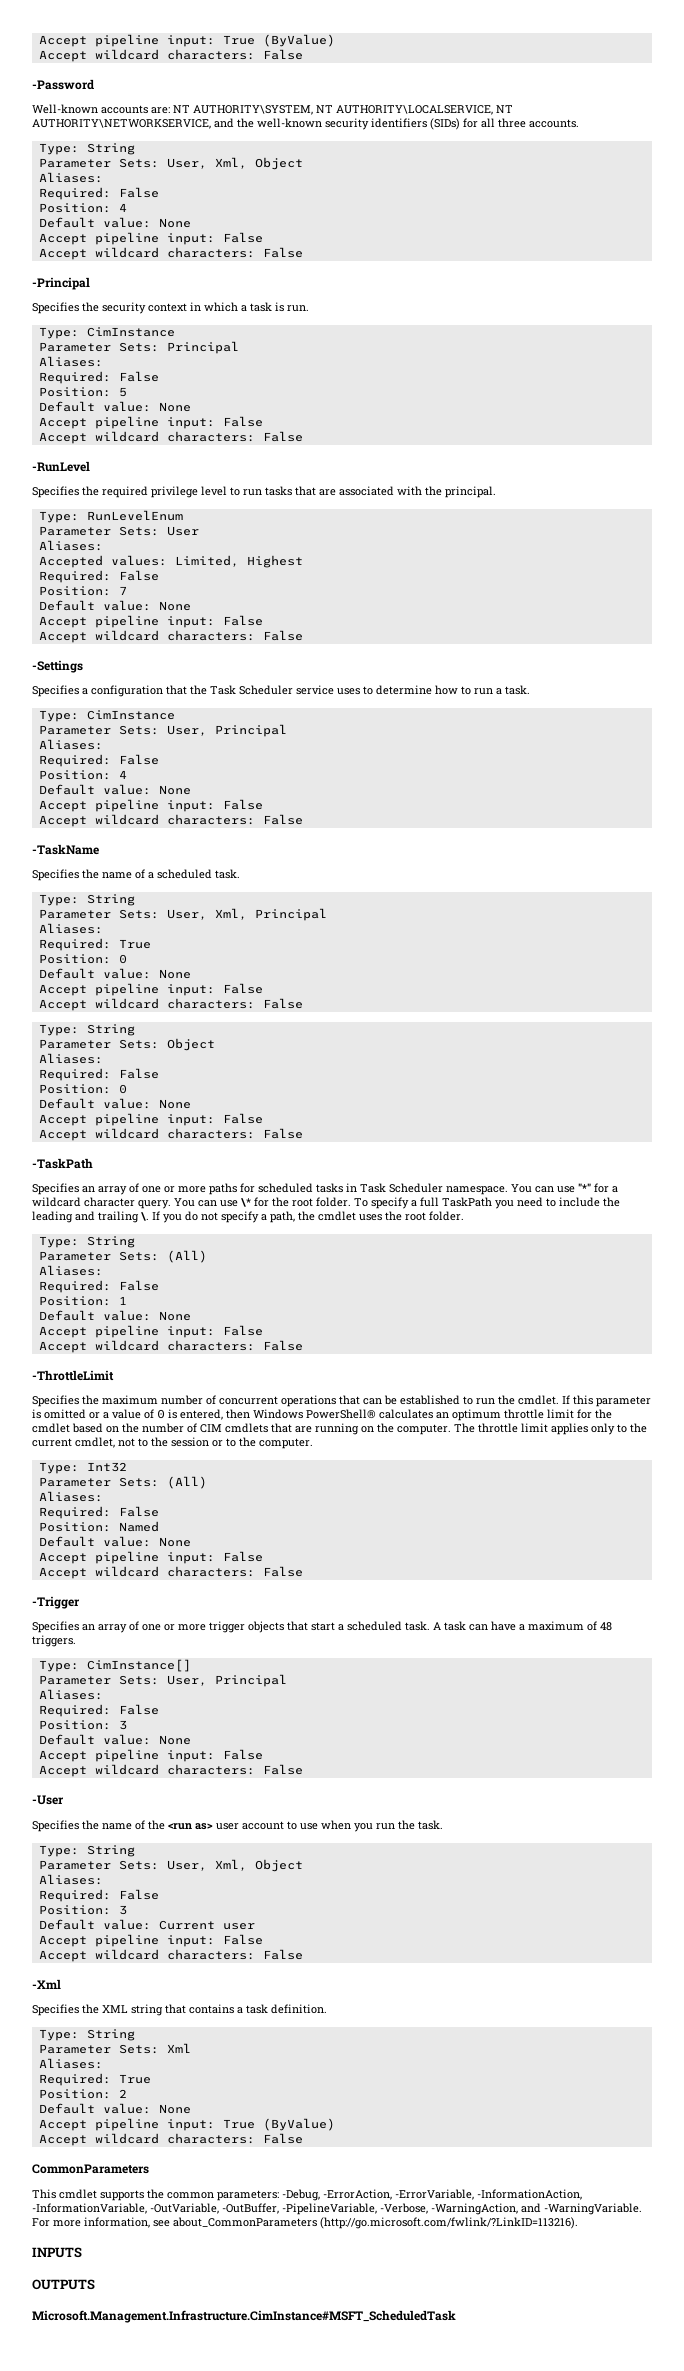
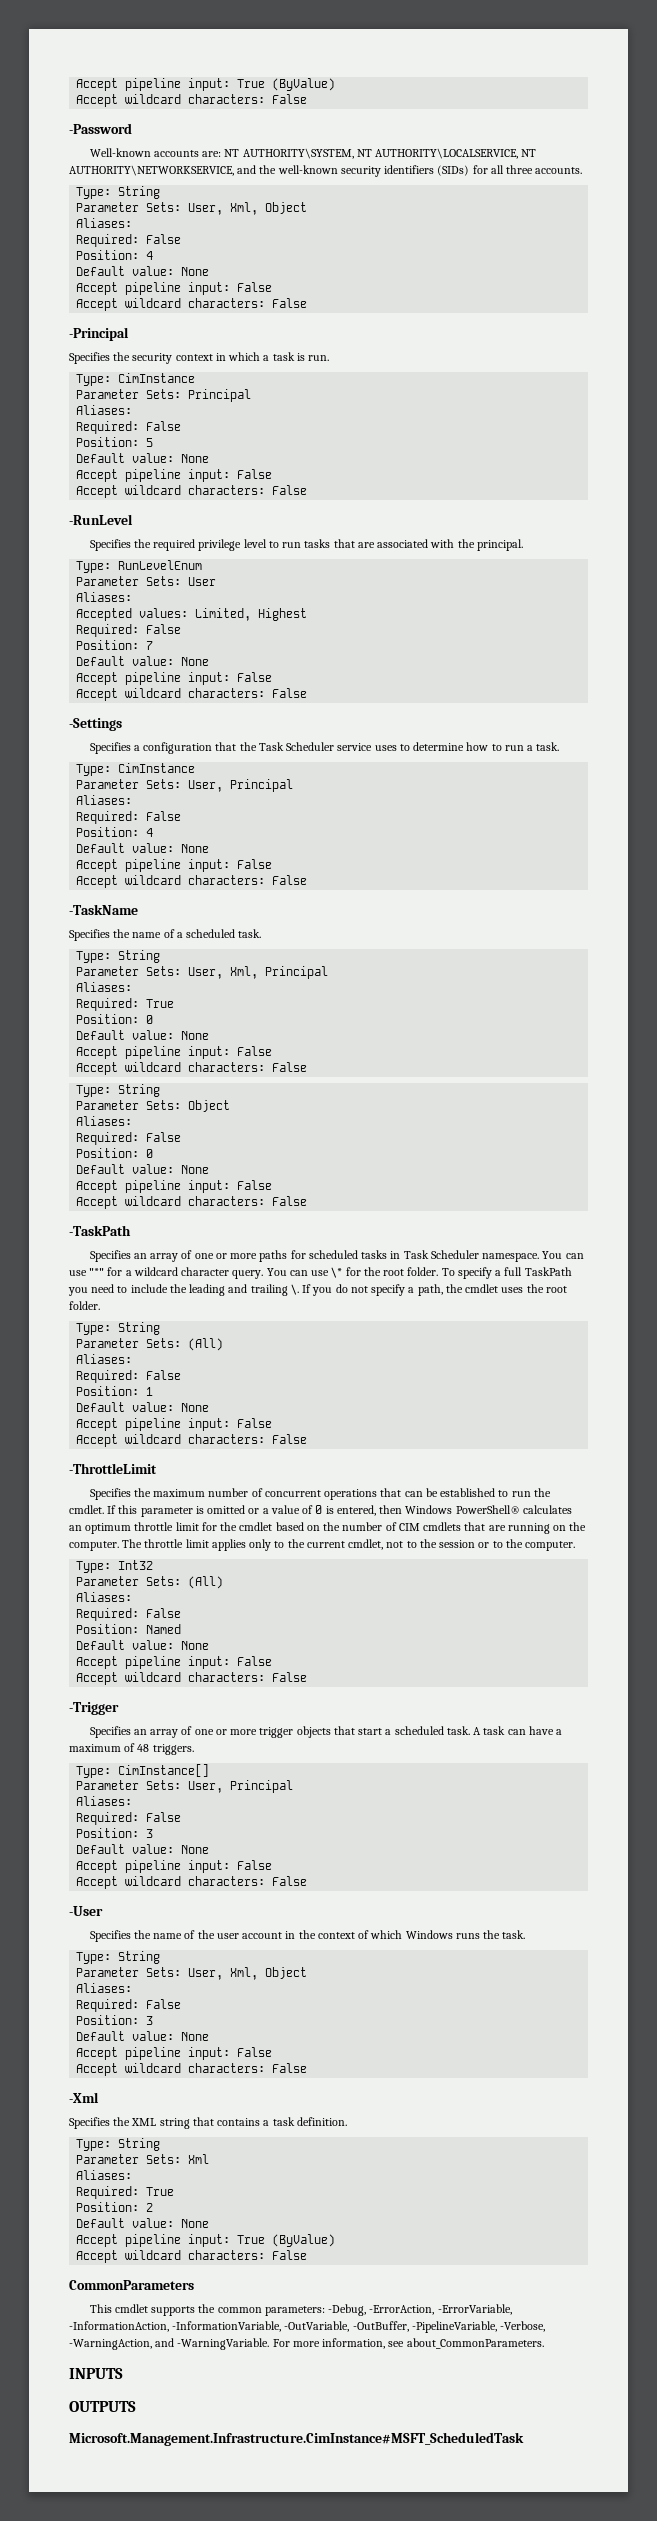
[168,1820,395,1832] <run as> user account to use when you run -> [216,1930,480,1939] user account in the context of which Windows runs
[102,1919,255,1930] value: Current user -> [132,2031,210,2041] value: None
[173,2217,578,2229] about_CommonParameters (http://go.microsoft.com/fwlink/?LinkID=113216). -> [406,2338,544,2349] about_CommonParameters.

